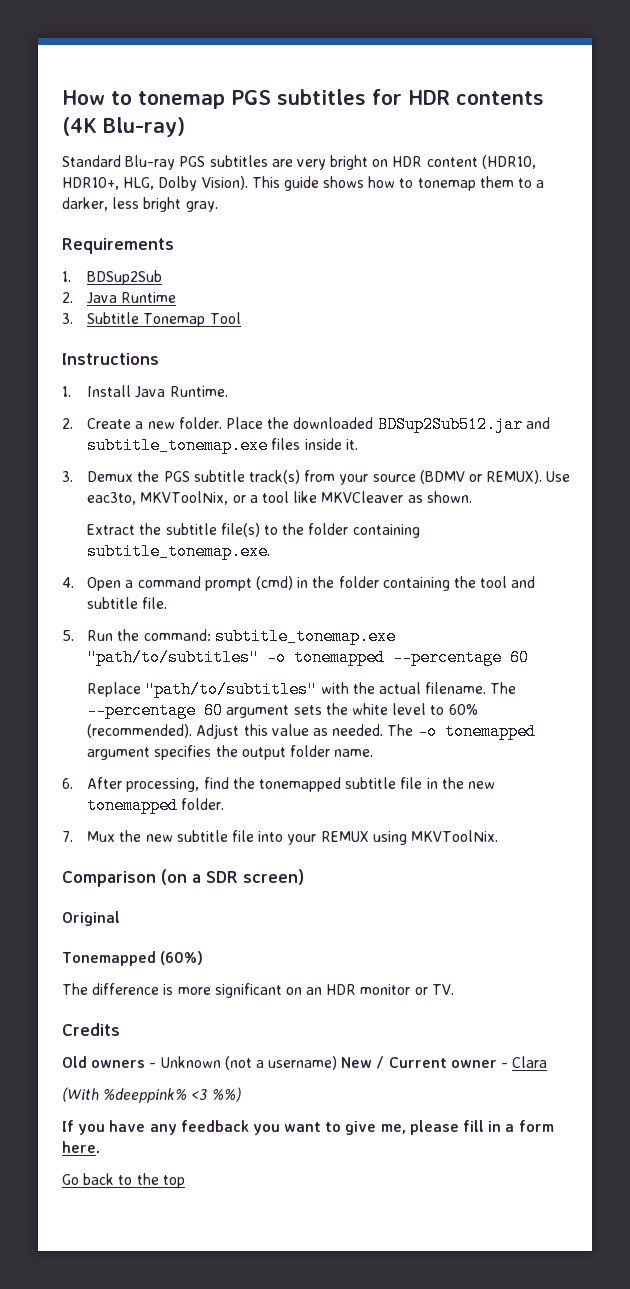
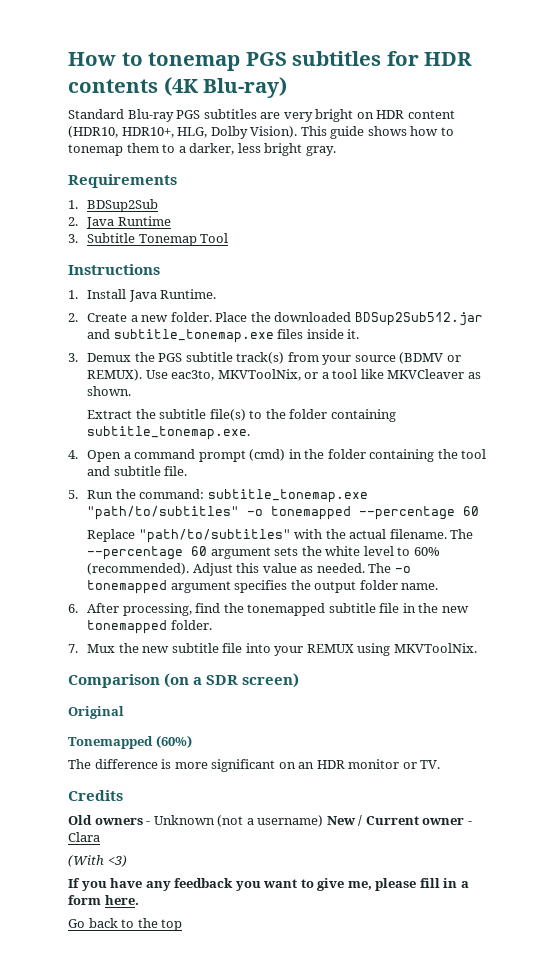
[103,1087,241,1103] %deeppink% <3 %%) -> [107,855,127,867] <3)

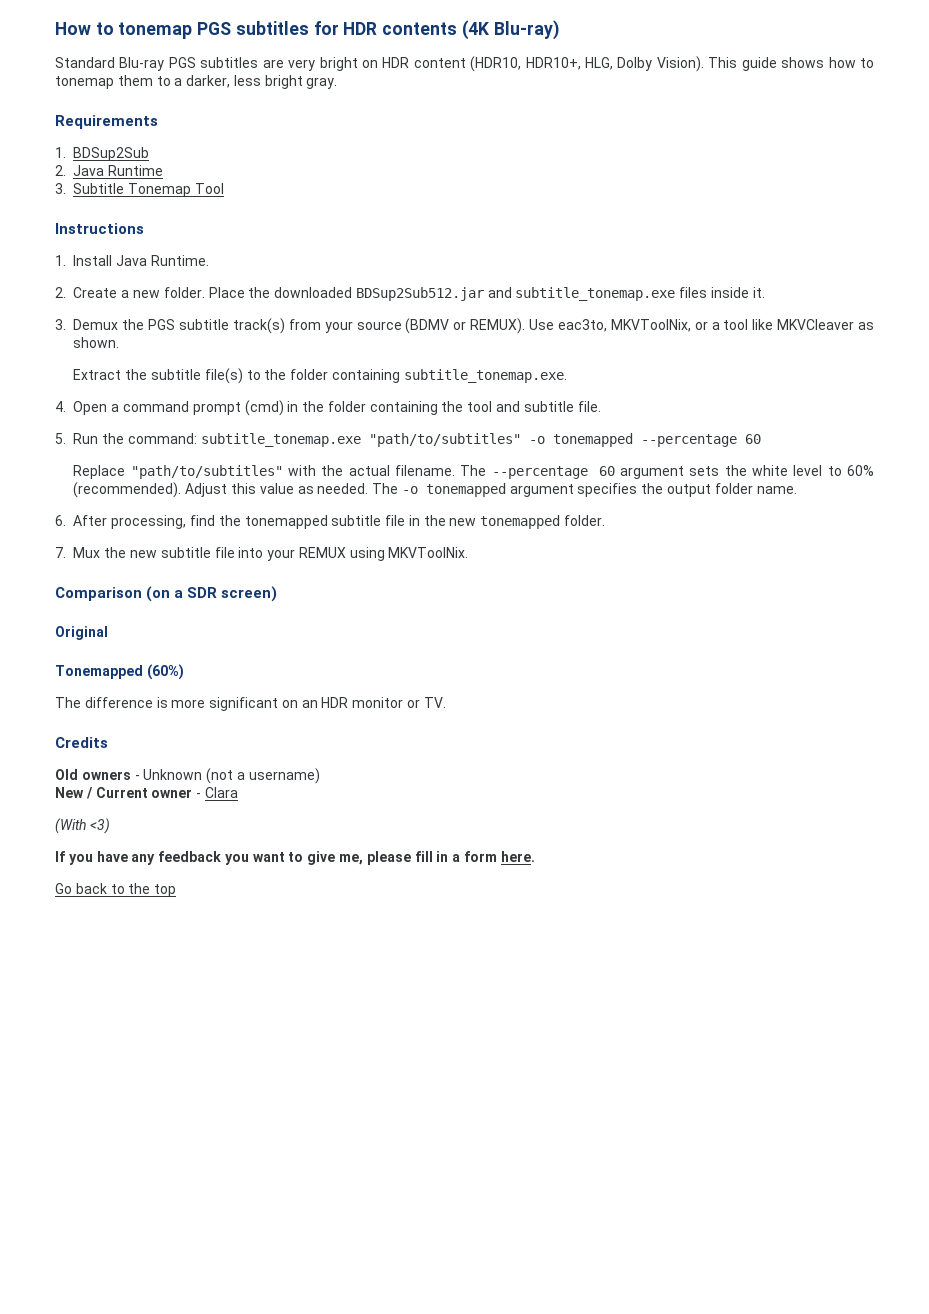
(324, 821) none -> (320, 776) //

